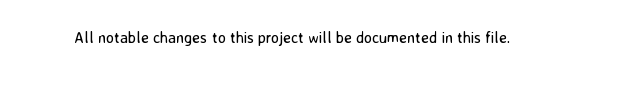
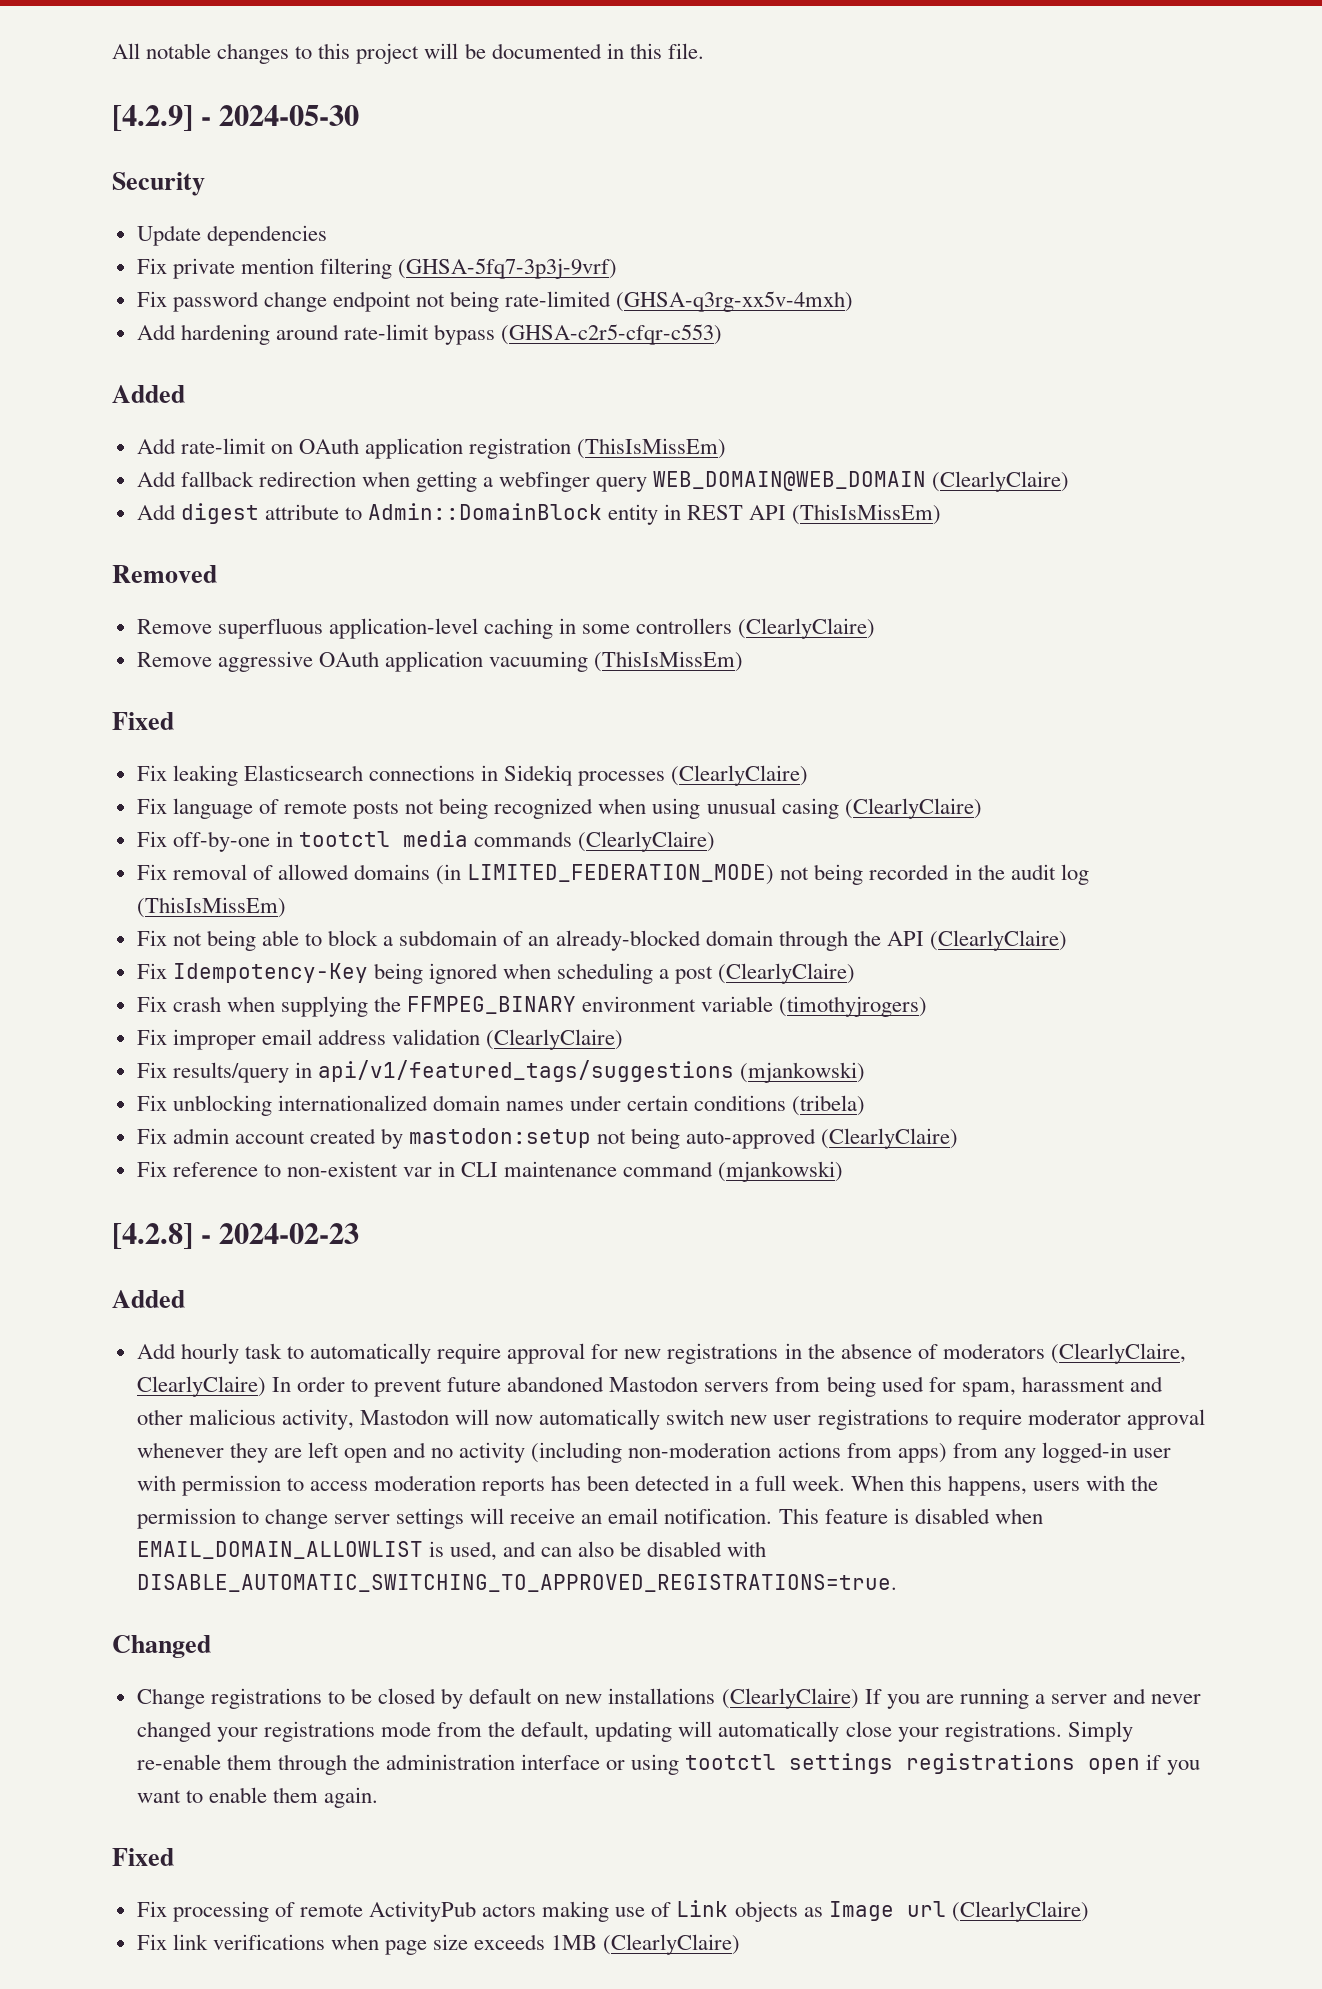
(511, 37) none -> [112,105,360,131] [112,172,205,196] [136,225,327,246] [136,258,618,279] [136,291,854,312] [136,324,723,345] [112,385,185,403] [136,438,727,459] [136,471,1070,492] [136,503,942,525] [112,565,217,583] [136,618,876,639] [136,651,744,672] [112,712,174,730] [136,765,809,786] [136,798,982,819] [136,830,716,852] [136,864,1089,885] [136,897,286,918] [136,930,1067,951] [136,963,856,984] [136,996,928,1017] [136,1029,624,1050] [136,1060,866,1083] [136,1095,866,1116] [136,1128,959,1149] [136,1161,844,1182] [112,1223,360,1249] [112,1290,185,1308] [136,1343,1186,1364] [136,1376,1163,1397] [136,1409,1205,1430] [136,1442,1171,1463] [136,1475,1159,1496] [136,1508,1043,1529] [136,1541,767,1561] [136,1574,897,1592] [112,1635,211,1658] [136,1688,1202,1709] [136,1721,1133,1742] [136,1753,1200,1775] [136,1787,379,1808] [112,1848,174,1866] [136,1900,1089,1922] [136,1934,741,1955] // [4.2.9] - 2024-05-30 // Security // Update dependencies // Fix private mention filtering (GHSA-5fq7-3p3j-9vrf) // Fix password change endpoint not being rate-limited (GHSA-q3rg-xx5v-4mxh) // Add hardening around rate-limit bypass (GHSA-c2r5-cfqr-c553) // Added // Add rate-limit on OAuth application registration (ThisIsMissEm) // Add fallback redirection when getting a webfinger query WEB_DOMAIN@WEB_DOMAIN (ClearlyClaire) // Add digest attribute to Admin::DomainBlock entity in REST API (ThisIsMissEm) // Removed // Remove superfluous application-level caching in some controllers (ClearlyClaire) // Remove aggressive OAuth application vacuuming (ThisIsMissEm) // Fixed // Fix leaking Elasticsearch connections in Sidekiq processes (ClearlyClaire) // Fix language of remote posts not being recognized when using unusual casing (ClearlyClaire) // Fix off-by-one in tootctl media commands (ClearlyClaire) // Fix removal of allowed domains (in LIMITED_FEDERATION_MODE) not being recorded in the audit log (ThisIsMissEm) // Fix not being able to block a subdomain of an already-blocked domain through the API (ClearlyClaire) // Fix Idempotency-Key being ignored when scheduling a post (ClearlyClaire) // Fix crash when supplying the FFMPEG_BINARY environment variable (timothyjrogers) // Fix improper email address validation (ClearlyClaire) // Fix results/query in api/v1/featured_tags/suggestions (mjankowski) // Fix unblocking internationalized domain names under certain conditions (tribela) // Fix admin account created by mastodon:setup not being auto-approved (ClearlyClaire) // Fix reference to non-existent var in CLI maintenance command (mjankowski) // [4.2.8] - 2024-02-23 // Added // Add hourly task to automatically require approval for new registrations in the absence of moderators (ClearlyClaire, ClearlyClaire) In order to prevent future abandoned Mastodon servers from being used for spam, harassment and other malicious activity, Mastodon will now automatically switch new user registrations to require moderator approval whenever they are left open and no activity (including non-moderation actions from apps) from any logged-in user with permission to access moderation reports has been detected in a full week. When this happens, users with the permission to change server settings will receive an email notification. This feature is disabled when EMAIL_DOMAIN_ALLOWLIST is used, and can also be disabled with DISABLE_AUTOMATIC_SWITCHING_TO_APPROVED_REGISTRATIONS=true. // Changed // Change registrations to be closed by default on new installations (ClearlyClaire) If you are running a server and never changed your registrations mode from the default, updating will automatically close your registrations. Simply re-enable them through the administration interface or using tootctl settings registrations open if you want to enable them again. // Fixed // Fix processing of remote ActivityPub actors making use of Link objects as Image url (ClearlyClaire) // Fix link verifications when page size exceeds 1MB (ClearlyClaire)

